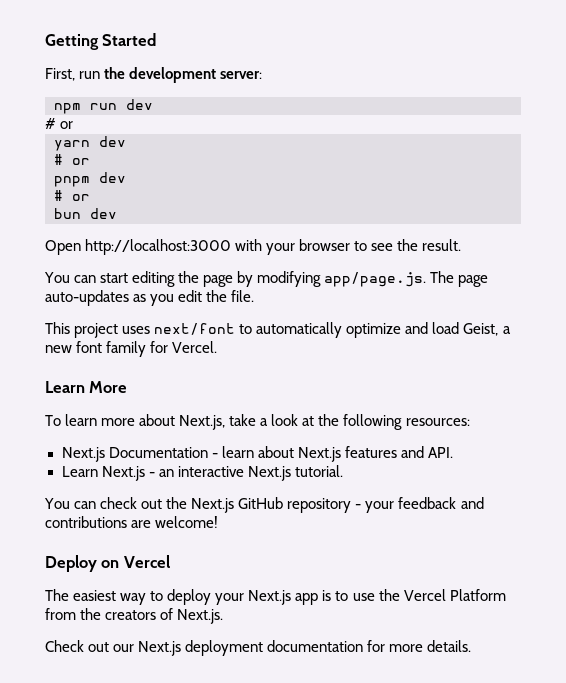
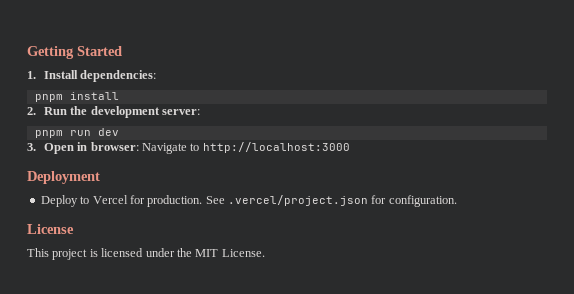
[45,68,101,81] First, run -> [27,70,157,82] [34,92,119,102] [27,107,67,115] 1. Install dependencies: // pnpm install // 2. Run
[54,103,81,114] npm -> [34,130,63,138] pnpm
[45,118,74,129] [54,136,126,151] [54,154,90,165] [54,172,126,187] [54,190,90,201] [54,208,117,219] [45,239,462,255] [44,271,489,287] [45,290,255,306] [45,322,511,338] [45,341,218,357] [45,381,128,393] [45,414,470,430] [61,446,453,462] [61,465,343,481] [44,497,484,513] [45,516,219,528] [45,555,170,572] [45,589,506,605] [45,608,224,624] [45,640,472,656] # or // yarn dev // # or // pnpm dev // # or // bun dev // Open http://localhost:3000 with your browser to see the result. // You can start editing the page by modifying app/page.js. The page auto-updates as you edit the file. // This project uses next/font to automatically optimize and load Geist, a new font family for Vercel. // Learn More // To learn more about Next.js, take a look at the following resources: // Next.js Documentation - learn about Next.js features and API. // Learn Next.js - an interactive Next.js tutorial. // You can check out the Next.js GitHub repository - your feedback and contributions are welcome! // Deploy on Vercel // The easiest way to deploy your Next.js app is to use the Vercel Platform from the creators of Next.js. // Check out our Next.js deployment documentation for more details. -> [27,142,350,154] [27,171,100,184] [40,195,457,207] [27,224,74,234] [27,248,265,260] 3. Open in browser: Navigate to http://localhost:3000 // Deployment // Deploy to Vercel for production. See .vercel/project.json for configuration. // License // This project is licensed under the MIT License.

